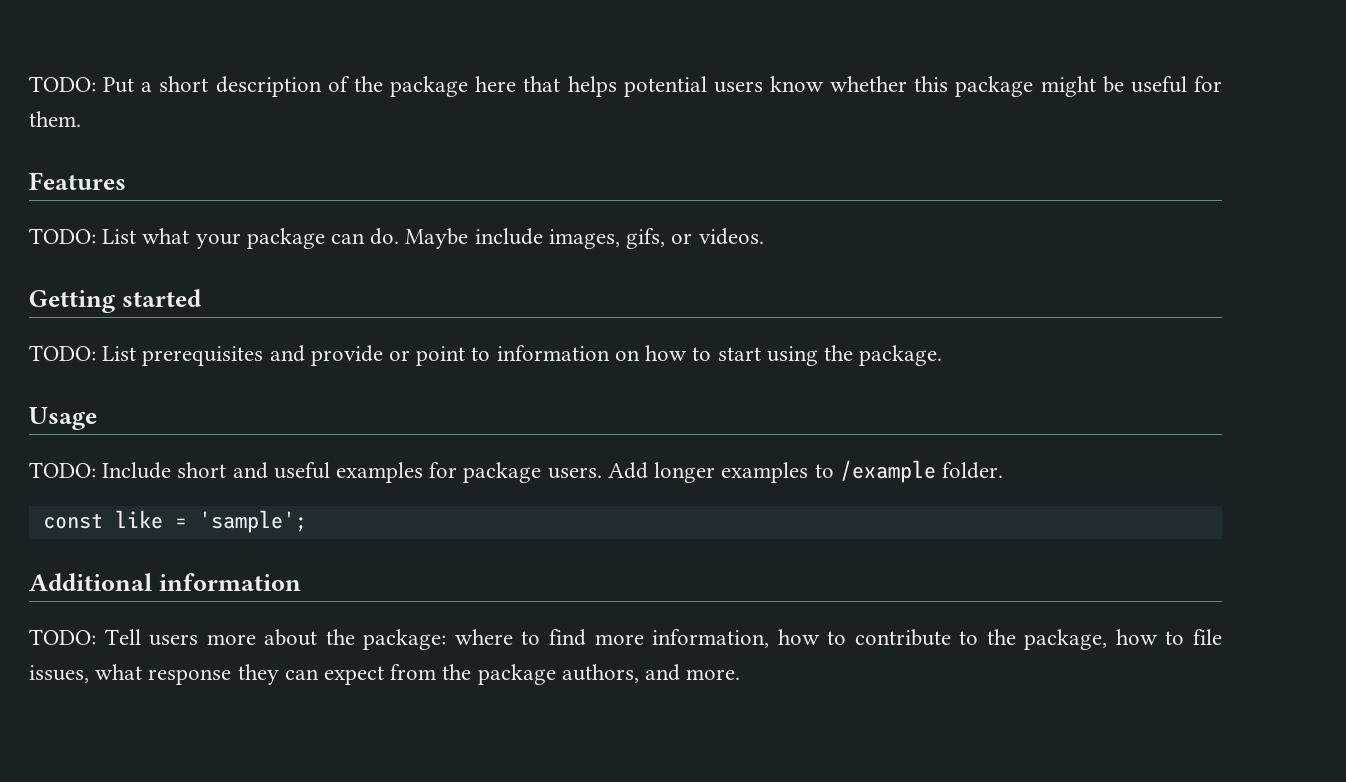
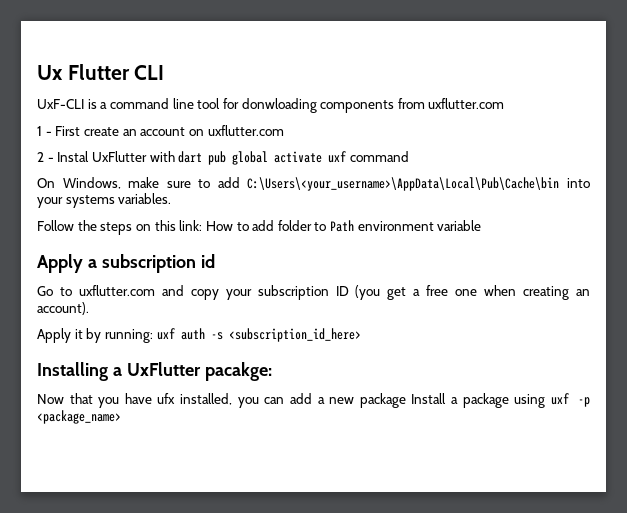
[29,76,1222,97] [29,111,81,127] [29,172,126,190] [29,228,764,249] [29,289,202,313] [29,345,943,366] [29,407,97,430] [29,460,1003,483] [42,510,307,533] [29,573,301,591] [29,629,1222,650] [29,664,741,685] TODO: Put a short description of the package here that helps potential users know whether this package might be useful for them. // Features // TODO: List what your package can do. Maybe include images, gifs, or videos. // Getting started // TODO: List prerequisites and provide or point to information on how to start using the package. // Usage // TODO: Include short and useful examples for package users. Add longer examples to /example folder. // const like = 'sample'; // Additional information // TODO: Tell users more about the package: where to find more information, how to contribute to the package, how to file issues, what response they can expect from the package authors, and more. -> [37,64,165,80] [37,98,505,113] [37,125,284,136] [37,151,409,165] [37,177,590,191] [37,193,172,208] [37,220,482,235] [37,254,215,273] [37,285,590,300] [37,302,89,315] [37,328,361,343] [37,362,272,381] [37,393,590,408] [37,410,121,424] Ux Flutter CLI // UxF-CLI is a command line tool for donwloading components from uxflutter.com // 1 - First create an account on uxflutter.com // 2 - Instal UxFlutter with dart pub global activate uxf command // On Windows, make sure to add C:\Users\<your_username>\AppData\Local\Pub\Cache\bin into your systems variables. // Follow the steps on this link: How to add folder to Path environment variable // Apply a subscription id // Go to uxflutter.com and copy your subscription ID (you get a free one when creating an account). // Apply it by running: uxf auth -s <subscription_id_here> // Installing a UxFlutter pacakge: // Now that you have ufx installed, you can add a new package Install a package using uxf -p <package_name>

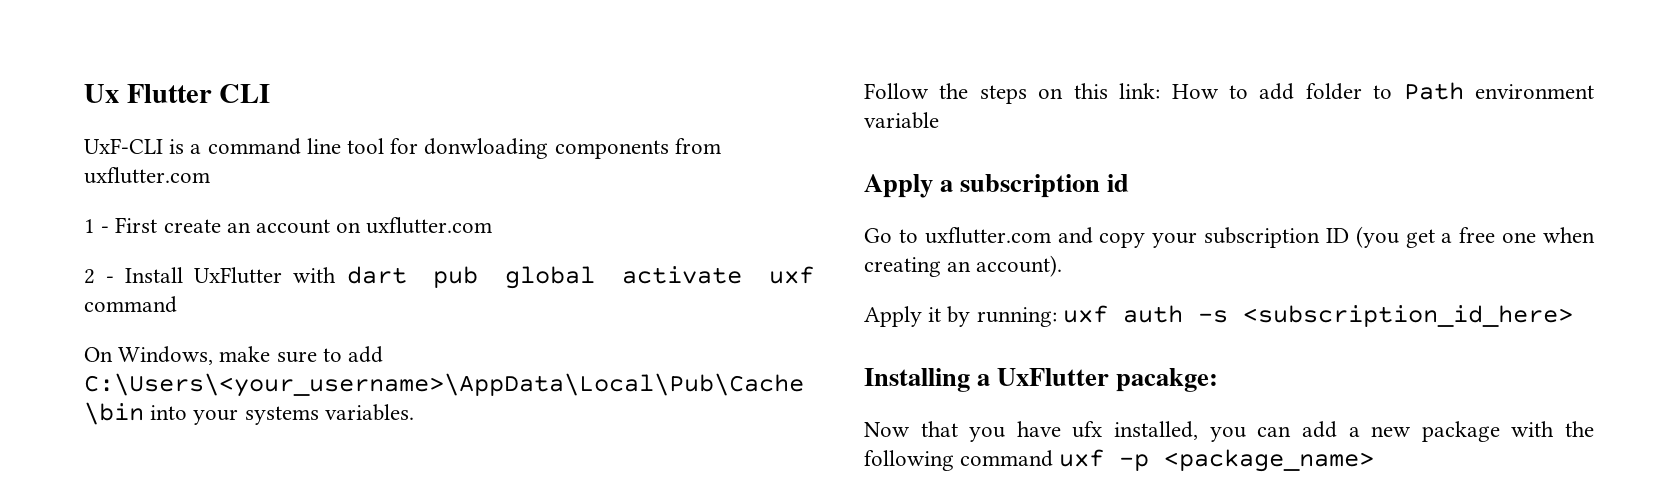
[57,151,90,162] Instal -> [125,267,184,283] Install
[411,393,546,408] Install a package using -> [1511,421,1595,437] [864,450,1054,471] with the following command

